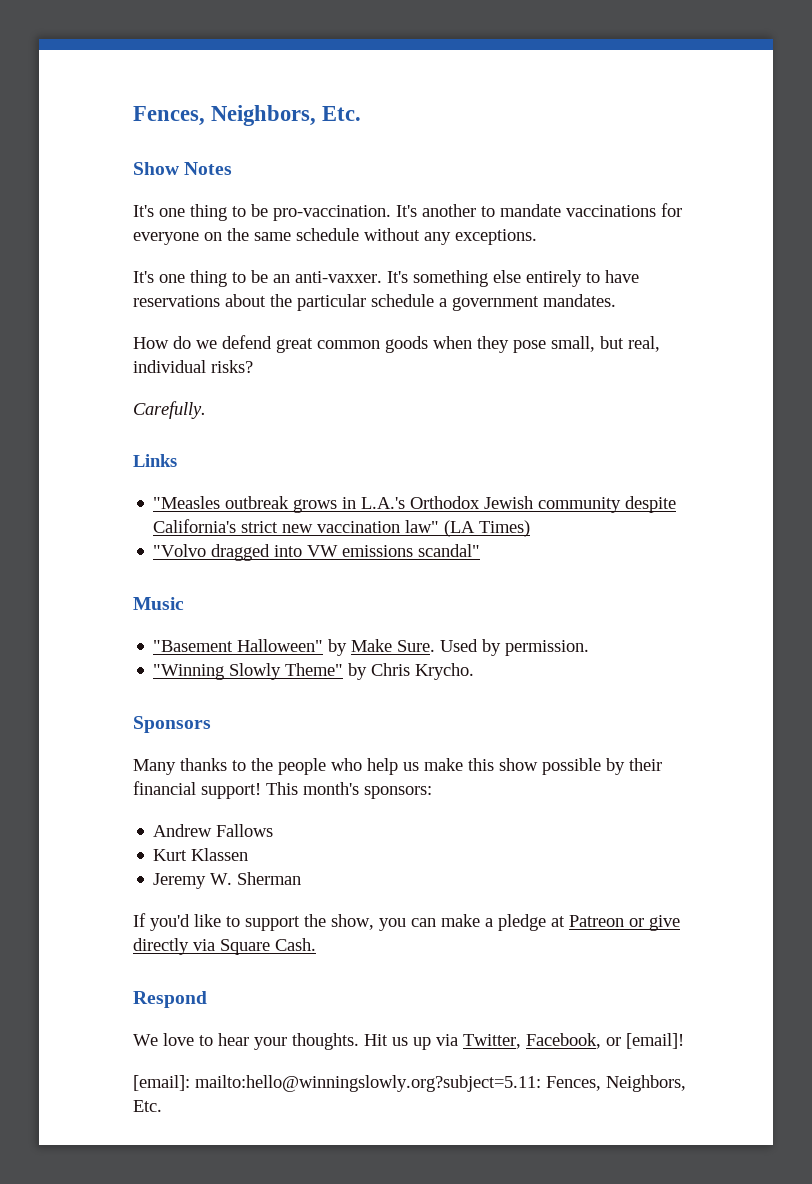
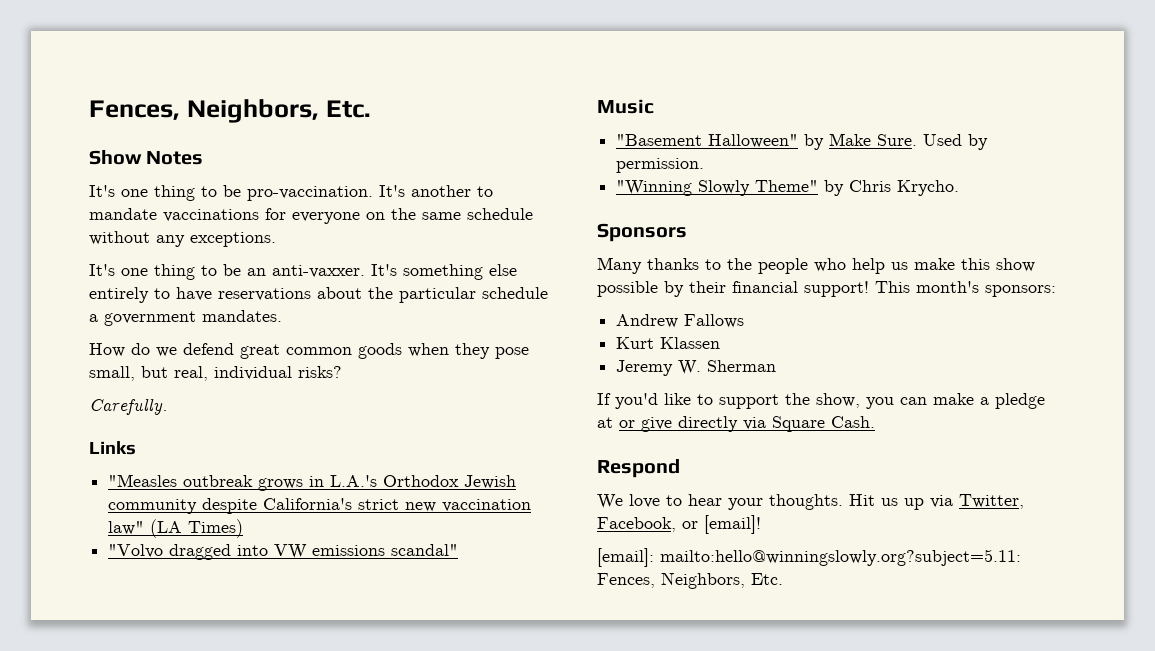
[569,915,624,927] Patreon -> (613, 422) none

